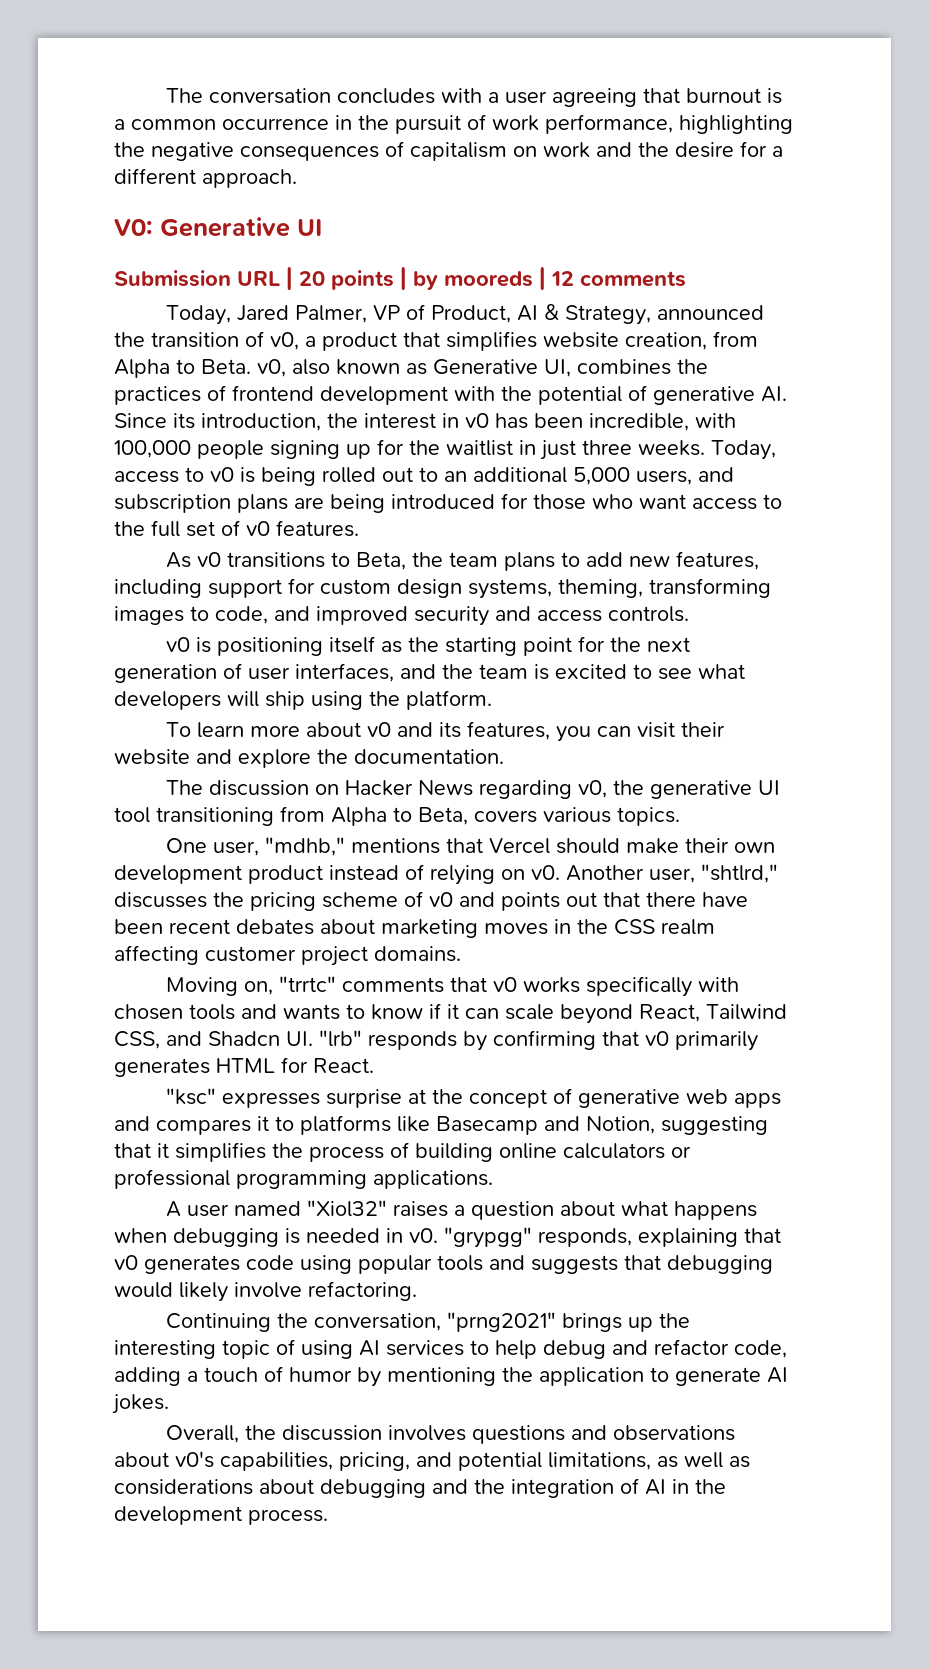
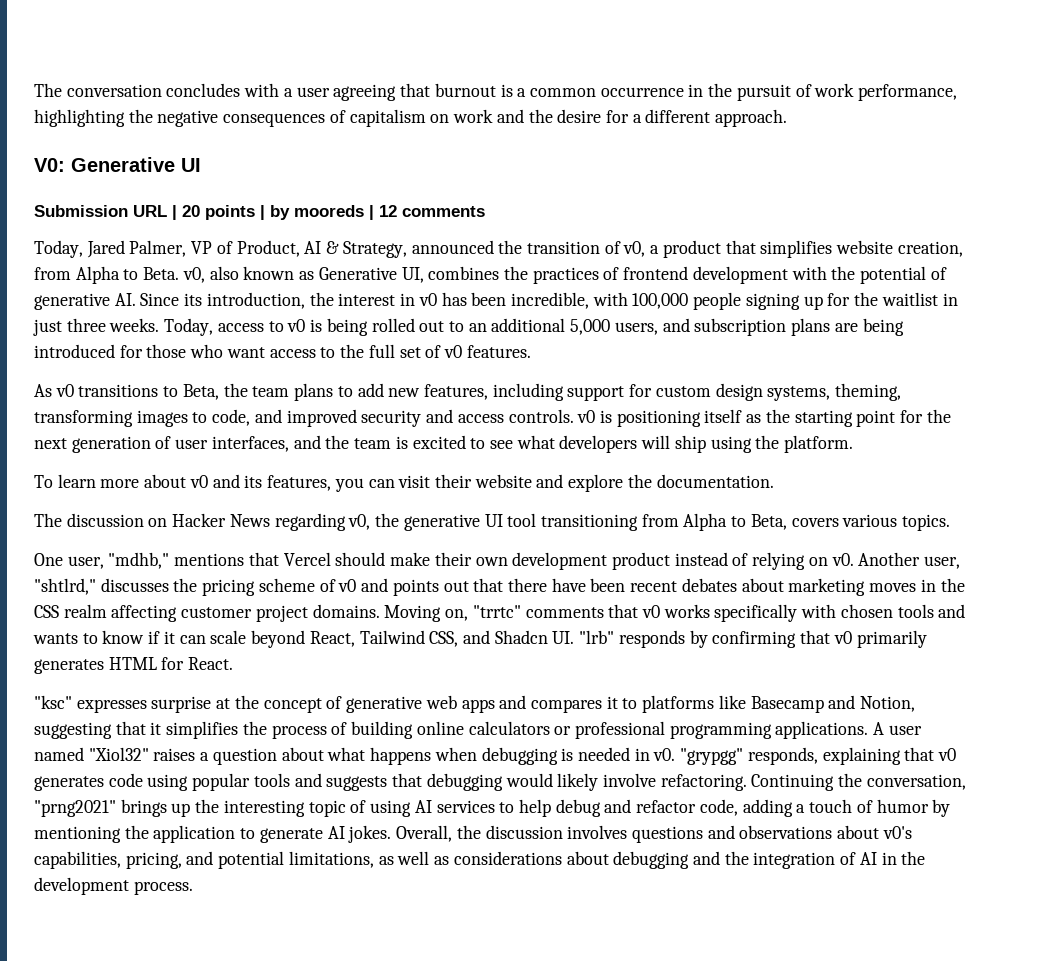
(689, 614) // -> (574, 416) none
(461, 954) // -> (380, 611) none
(493, 1179) // -> (869, 730) none
(417, 1291) // -> (747, 782) none
(169, 1404) // -> (392, 834) none

